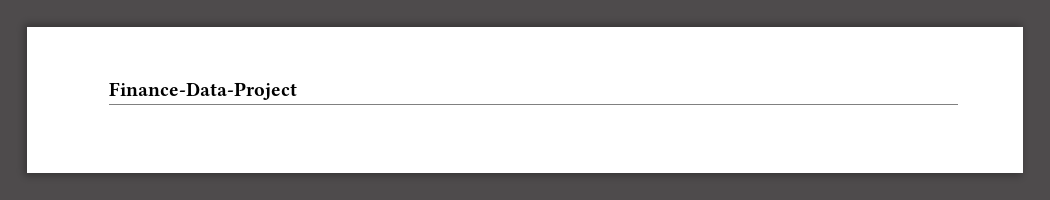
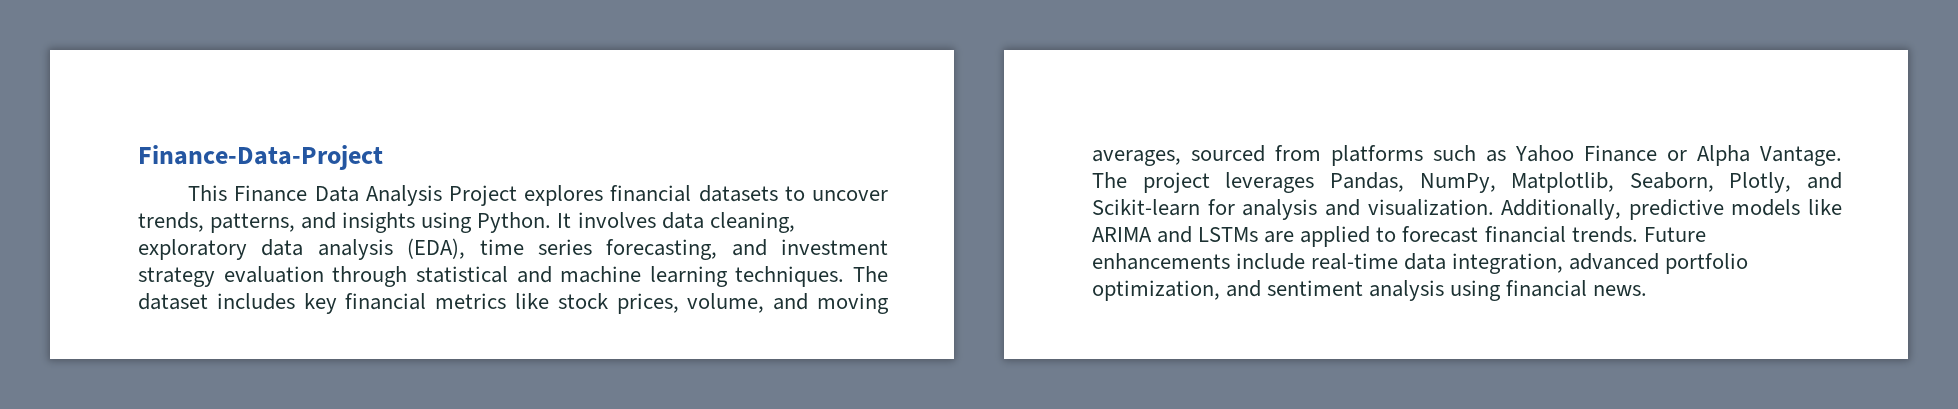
(297, 91) none -> [188,185,888,206] [138,212,795,233] [138,238,888,260] [138,266,888,287] [138,293,889,314] [1092,145,1842,166] [1092,172,1842,193] [1092,199,1842,220] [1092,226,1706,247] [1092,253,1749,274] [1092,280,1648,301] // This Finance Data Analysis Project explores financial datasets to uncover trends, patterns, and insights using Python. It involves data cleaning, exploratory data analysis (EDA), time series forecasting, and investment strategy evaluation through statistical and machine learning techniques. The dataset includes key financial metrics like stock prices, volume, and moving averages, sourced from platforms such as Yahoo Finance or Alpha Vantage. The project leverages Pandas, NumPy, Matplotlib, Seaborn, Plotly, and Scikit-learn for analysis and visualization. Additionally, predictive models like ARIMA and LSTMs are applied to forecast financial trends. Future enhancements include real-time data integration, advanced portfolio optimization, and sentiment analysis using financial news.

